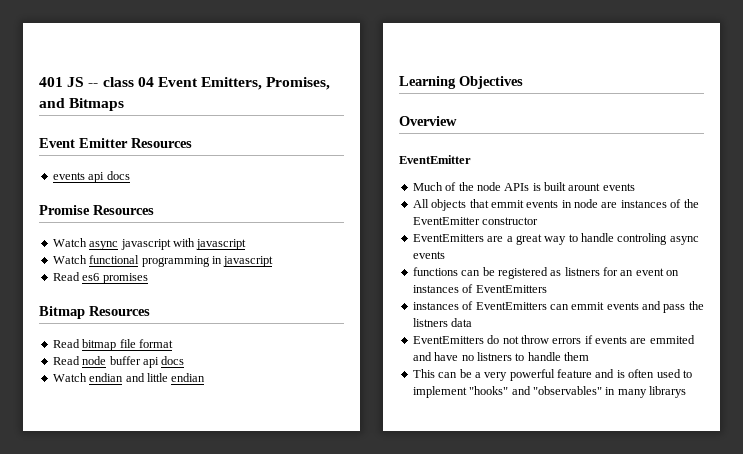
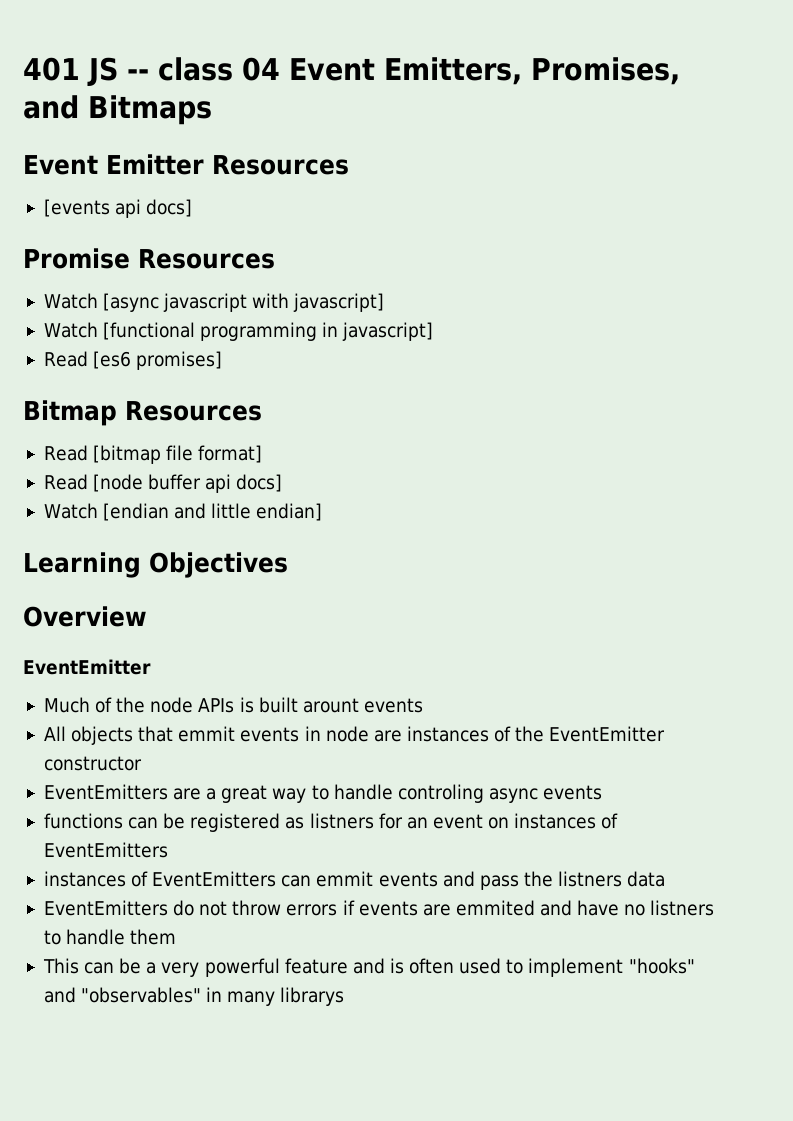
[52,171,130,183] events api docs -> [43,199,193,218] [events api docs]
[89,241,119,250] async -> [103,293,160,312] [async
[196,239,247,250] [52,255,140,264] javascript // Watch functional -> [293,293,385,312] [43,322,196,340] javascript] // Watch [functional
[223,256,274,267] [52,272,148,284] javascript // Read es6 promises -> [342,322,434,341] [43,351,223,370] javascript] // Read [es6 promises]
[82,339,173,351] [52,356,107,365] bitmap file format // Read node -> [93,445,263,464] [43,474,144,492] [bitmap file format] // Read [node
[161,356,185,365] [52,373,124,382] docs // Watch endian -> [236,474,283,492] [43,503,170,521] docs] // Watch [endian
[171,373,206,382] endian -> [256,503,323,521] endian]

